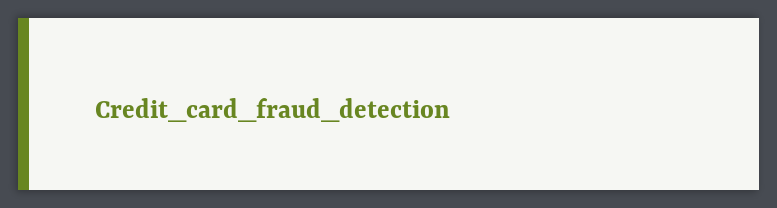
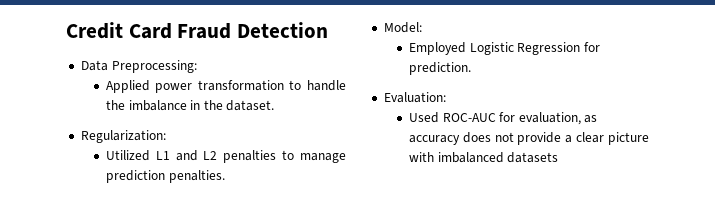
[95,98,450,122] Credit_card_fraud_detection -> [66,22,329,39] [80,60,197,73] [105,80,346,93] [105,100,275,111] [80,130,166,143] [105,150,346,163] [105,170,225,183] [383,22,422,33] [408,42,600,55] [408,62,471,75] [383,92,446,103] [408,112,598,125] [408,132,649,145] [408,152,559,163] Credit Card Fraud Detection // Data Preprocessing: // Applied power transformation to handle the imbalance in the dataset. // Regularization: // Utilized L1 and L2 penalties to manage prediction penalties. // Model: // Employed Logistic Regression for prediction. // Evaluation: // Used ROC-AUC for evaluation, as accuracy does not provide a clear picture with imbalanced datasets

